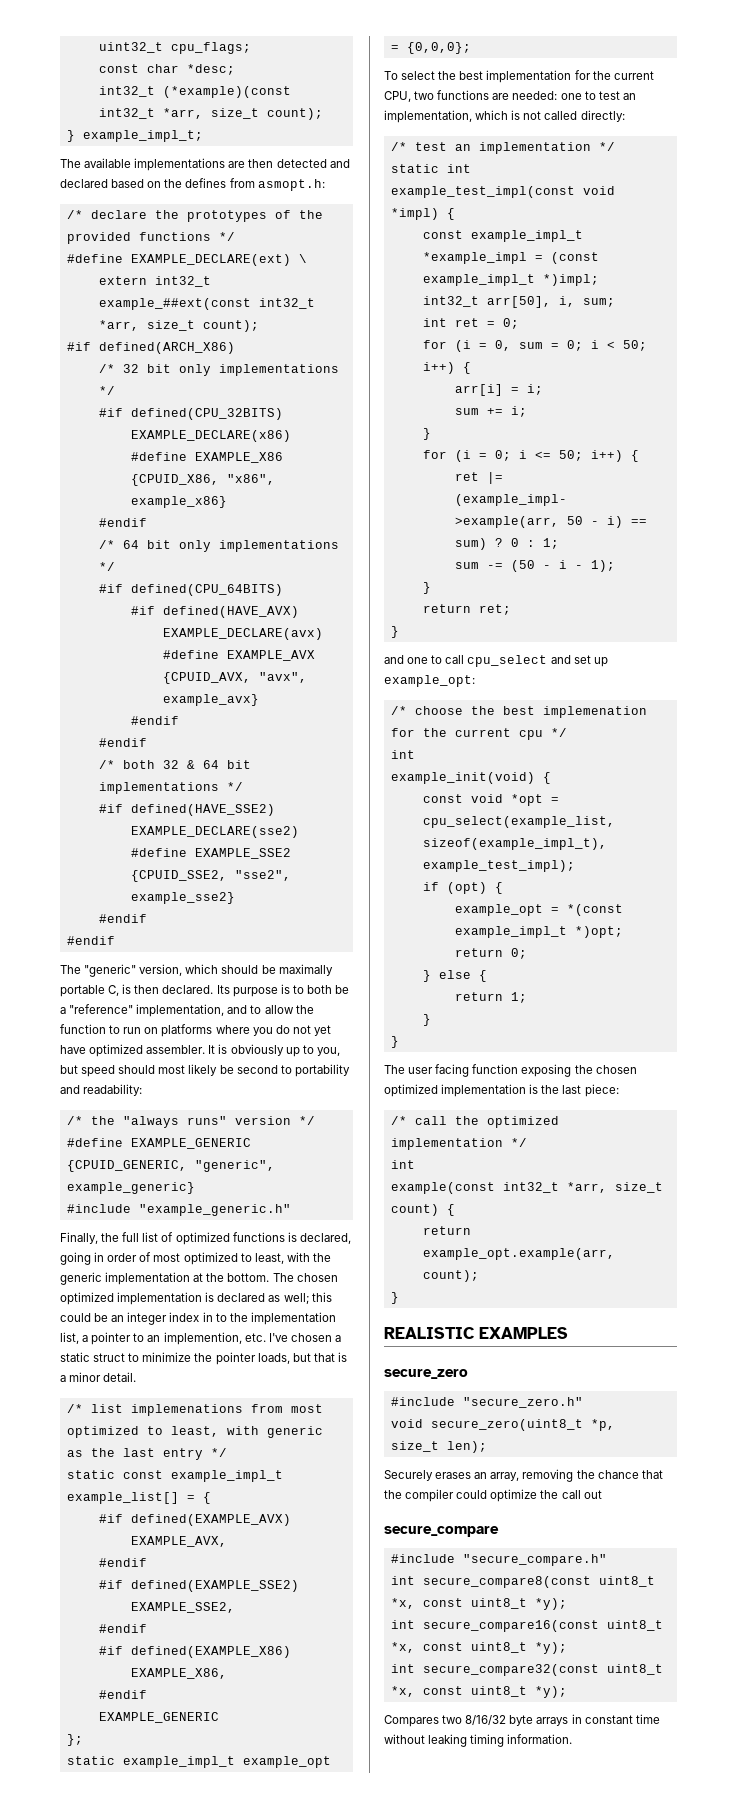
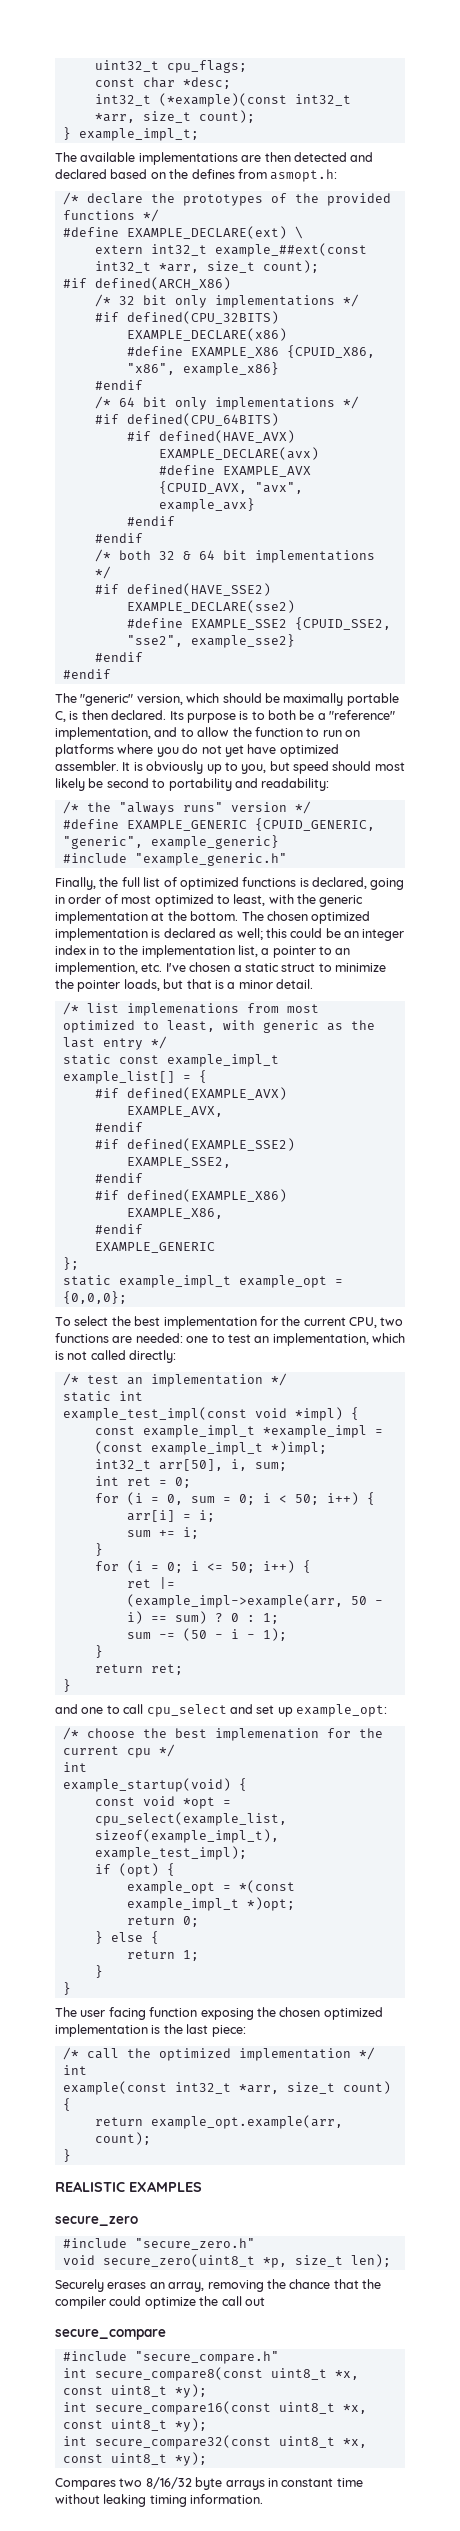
[390,772,535,784] example_init(void) -> [62,1778,231,1792] example_startup(void)

